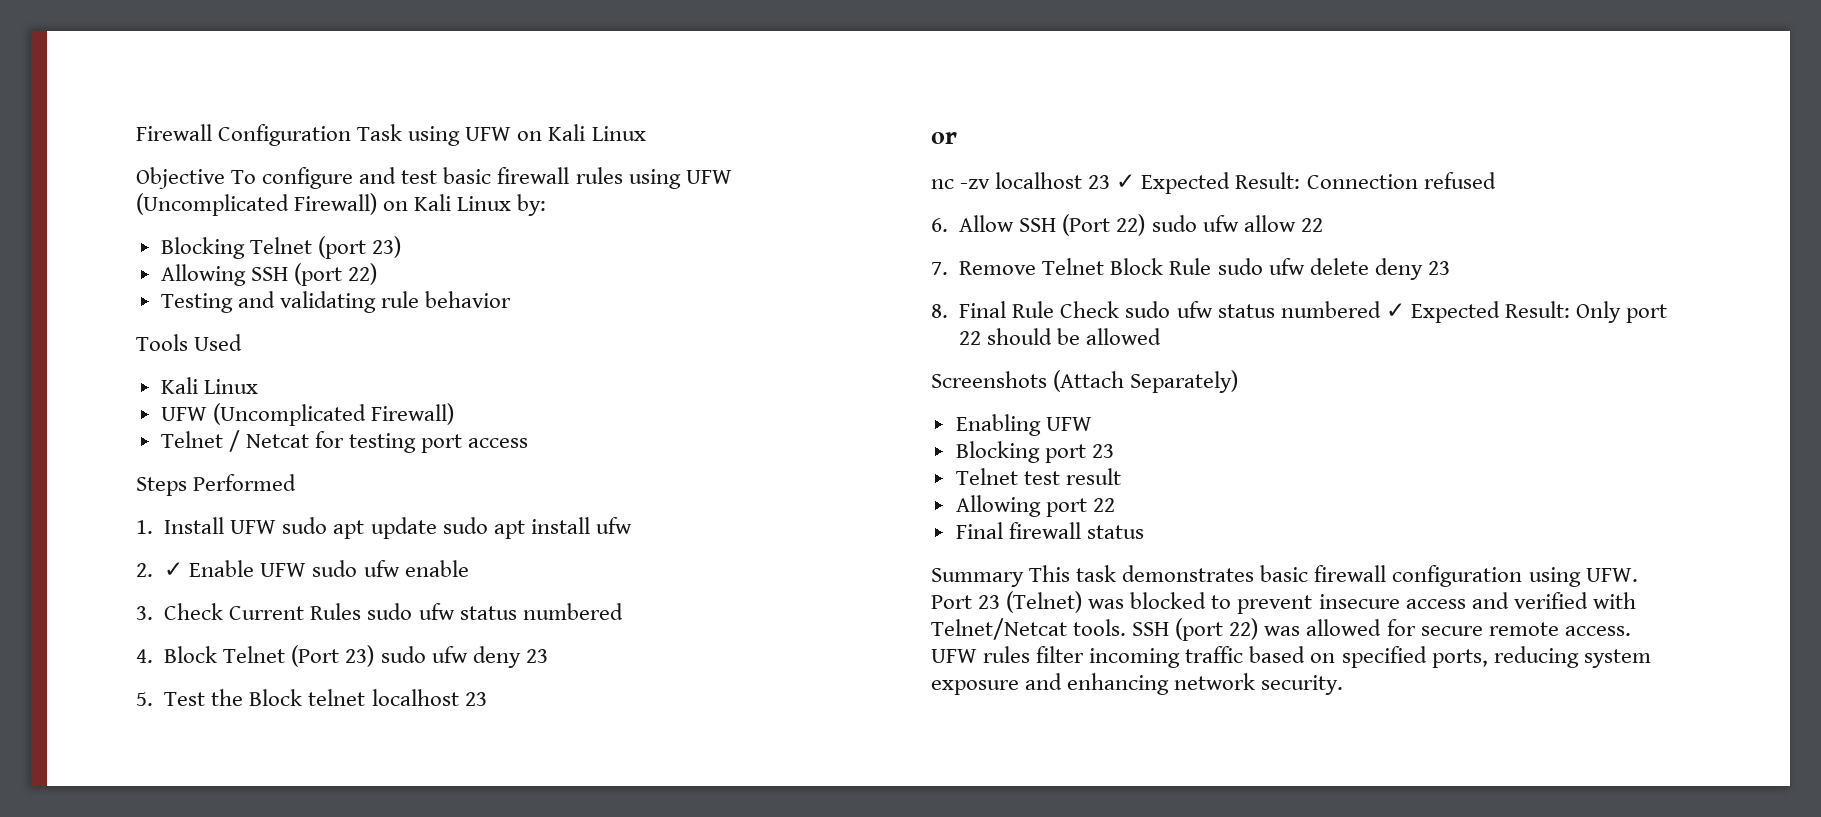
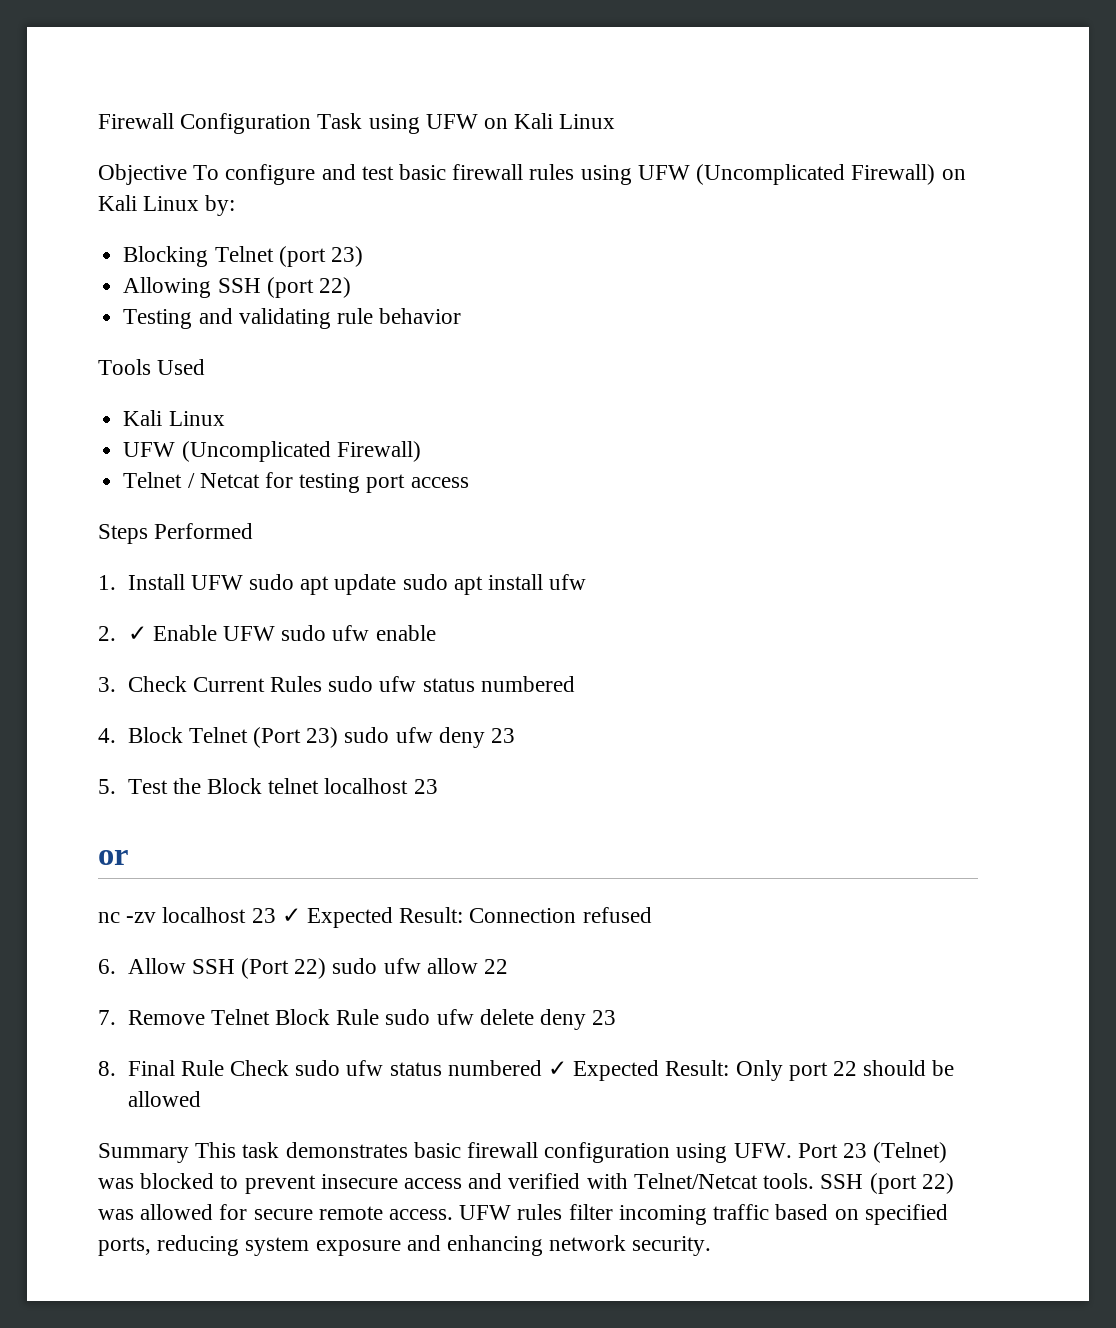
[931,370,1239,393] [955,414,1092,436] [955,441,1114,463] [955,468,1121,485] [955,495,1115,517] [955,522,1144,539] // Screenshots (Attach Separately) // Enabling UFW // Blocking port 23 // Telnet test result // Allowing port 22 // Final firewall status -> (201, 1099) none

